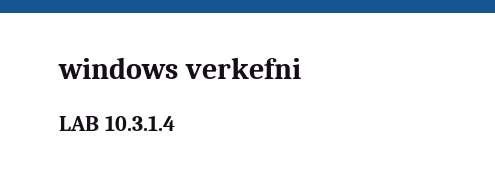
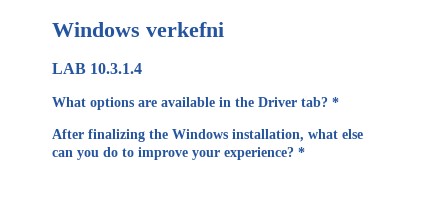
[58,57,178,79] windows -> [52,22,140,37] Windows
(175, 123) none -> [52,97,339,110] [52,129,363,142] [52,147,305,160] // What options are available in the Driver tab? * // After finalizing the Windows installation, what else can you do to improve your experience? *

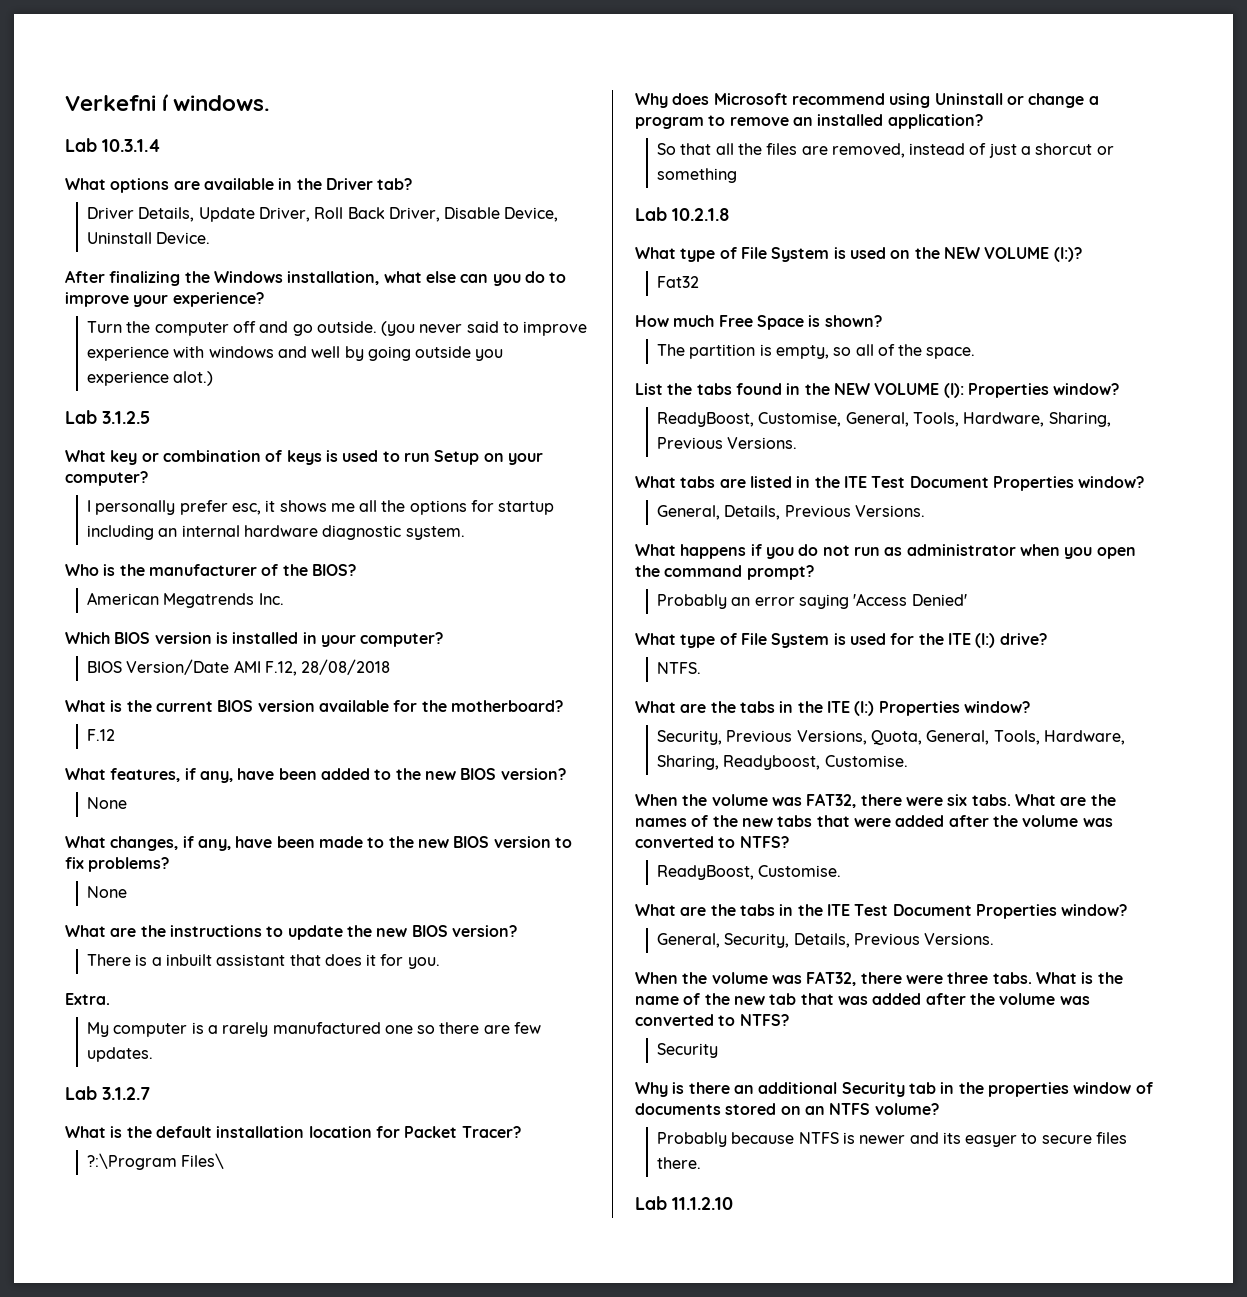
[52,22,224,37] [52,63,86,74] Windows verkefni // LAB -> [65,94,271,111] [65,138,97,152] Verkefni í windows. // Lab
[332,97,339,107] * -> [86,207,559,222] [86,232,211,244] // Driver Details, Update Driver, Roll Back Driver, Disable Device, Uninstall Device.
[298,147,305,157] * -> [86,321,588,336] [86,346,504,361] [86,371,214,386] [65,410,150,424] [65,450,543,465] [65,471,148,486] [86,500,555,515] [86,525,465,540] [65,564,356,576] [86,592,284,608] [65,632,444,647] [86,659,391,676] [65,700,563,712] [86,729,115,741] [65,768,566,783] [86,797,127,809] [65,836,572,851] [65,857,170,872] [86,886,127,898] [65,925,517,940] [86,954,440,969] [65,993,110,1005] [86,1022,542,1037] [86,1047,153,1062] [65,1086,150,1100] [65,1126,521,1138] [86,1153,225,1170] [635,93,1099,108] [635,114,983,129] [656,143,1114,158] [656,168,737,183] [635,207,730,221] [635,247,1082,262] [656,276,699,288] [635,315,882,330] [656,344,976,359] [635,383,1120,398] [656,412,1111,427] [656,437,798,449] [635,476,1145,491] [656,505,925,520] [635,544,1136,559] [635,565,814,580] [656,593,967,609] [635,633,1047,648] [656,662,701,674] [635,701,1030,716] [656,730,1125,745] [656,755,908,770] [635,793,1116,808] [635,815,1113,827] [635,836,789,848] [656,865,842,880] [635,904,1128,919] [656,933,995,948] [635,971,1123,986] [635,993,1090,1005] [635,1014,789,1026] [656,1043,718,1058] [635,1082,1153,1097] [635,1103,939,1115] [656,1132,1128,1147] [656,1157,701,1169] [635,1196,733,1210] // Turn the computer off and go outside. (you never said to improve experience with windows and well by going outside you experience alot.) // Lab 3.1.2.5 // What key or combination of keys is used to run Setup on your computer? // I personally prefer esc, it shows me all the options for startup including an internal hardware diagnostic system. // Who is the manufacturer of the BIOS? // American Megatrends Inc. // Which BIOS version is installed in your computer? // BIOS Version/Date AMI F.12, 28/08/2018 // What is the current BIOS version available for the motherboard? // F.12 // What features, if any, have been added to the new BIOS version? // None // What changes, if any, have been made to the new BIOS version to fix problems? // None // What are the instructions to update the new BIOS version? // There is a inbuilt assistant that does it for you. // Extra. // My computer is a rarely manufactured one so there are few updates. // Lab 3.1.2.7 // What is the default installation location for Packet Tracer? // ?:\Program Files\ // Why does Microsoft recommend using Uninstall or change a program to remove an installed application? // So that all the files are removed, instead of just a shorcut or something // Lab 10.2.1.8 // What type of File System is used on the NEW VOLUME (I:)? // Fat32 // How much Free Space is shown? // The partition is empty, so all of the space. // List the tabs found in the NEW VOLUME (I): Properties window? // ReadyBoost, Customise, General, Tools, Hardware, Sharing, Previous Versions. // What tabs are listed in the ITE Test Document Properties window? // General, Details, Previous Versions. // What happens if you do not run as administrator when you open the command prompt? // Probably an error saying 'Access Denied' // What type of File System is used for the ITE (I:) drive? // NTFS. // What are the tabs in the ITE (I:) Properties window? // Security, Previous Versions, Quota, General, Tools, Hardware, Sharing, Readyboost, Customise. // When the volume was FAT32, there were six tabs. What are the names of the new tabs that were added after the volume was converted to NTFS? // ReadyBoost, Customise. // What are the tabs in the ITE Test Document Properties window? // General, Security, Details, Previous Versions. // When the volume was FAT32, there were three tabs. What is the name of the new tab that was added after the volume was converted to NTFS? // Security // Why is there an additional Security tab in the properties window of documents stored on an NTFS volume? // Probably because NTFS is newer and its easyer to secure files there. // Lab 11.1.2.10

